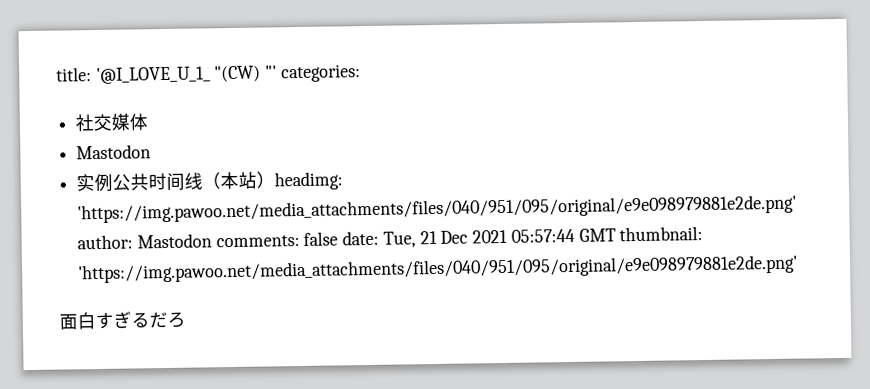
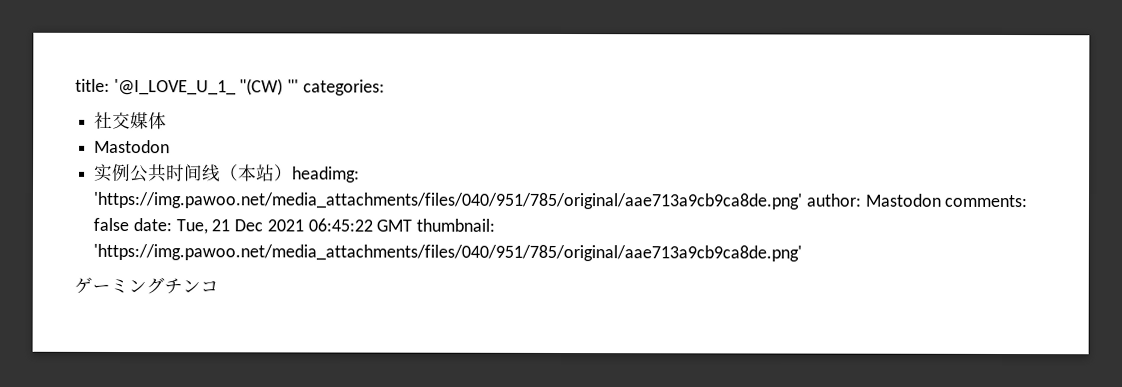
[77,194,798,224] 'https://img.pawoo.net/media_attachments/files/040/951/095/original/e9e098979881e2de.png' -> [93,191,804,210] 'https://img.pawoo.net/media_attachments/files/040/951/785/original/aae713a9cb9ca8de.png'
[510,228,575,243] 05:57:44 -> [307,218,373,232] 06:45:22
[78,254,799,284] [59,311,186,330] 'https://img.pawoo.net/media_attachments/files/040/951/095/original/e9e098979881e2de.png' // 面白すぎるだろ -> [93,243,803,262] [74,276,219,295] 'https://img.pawoo.net/media_attachments/files/040/951/785/original/aae713a9cb9ca8de.png' // ゲーミングチンコ

